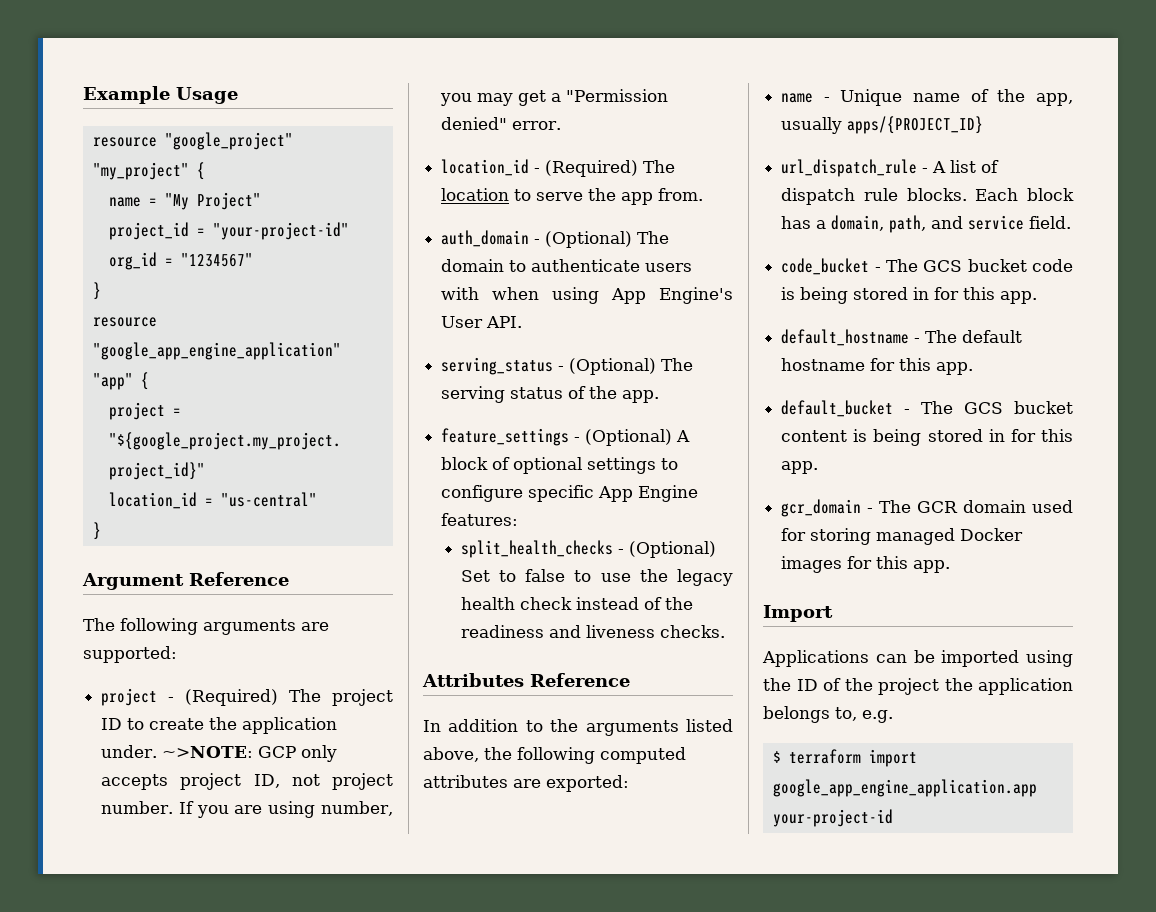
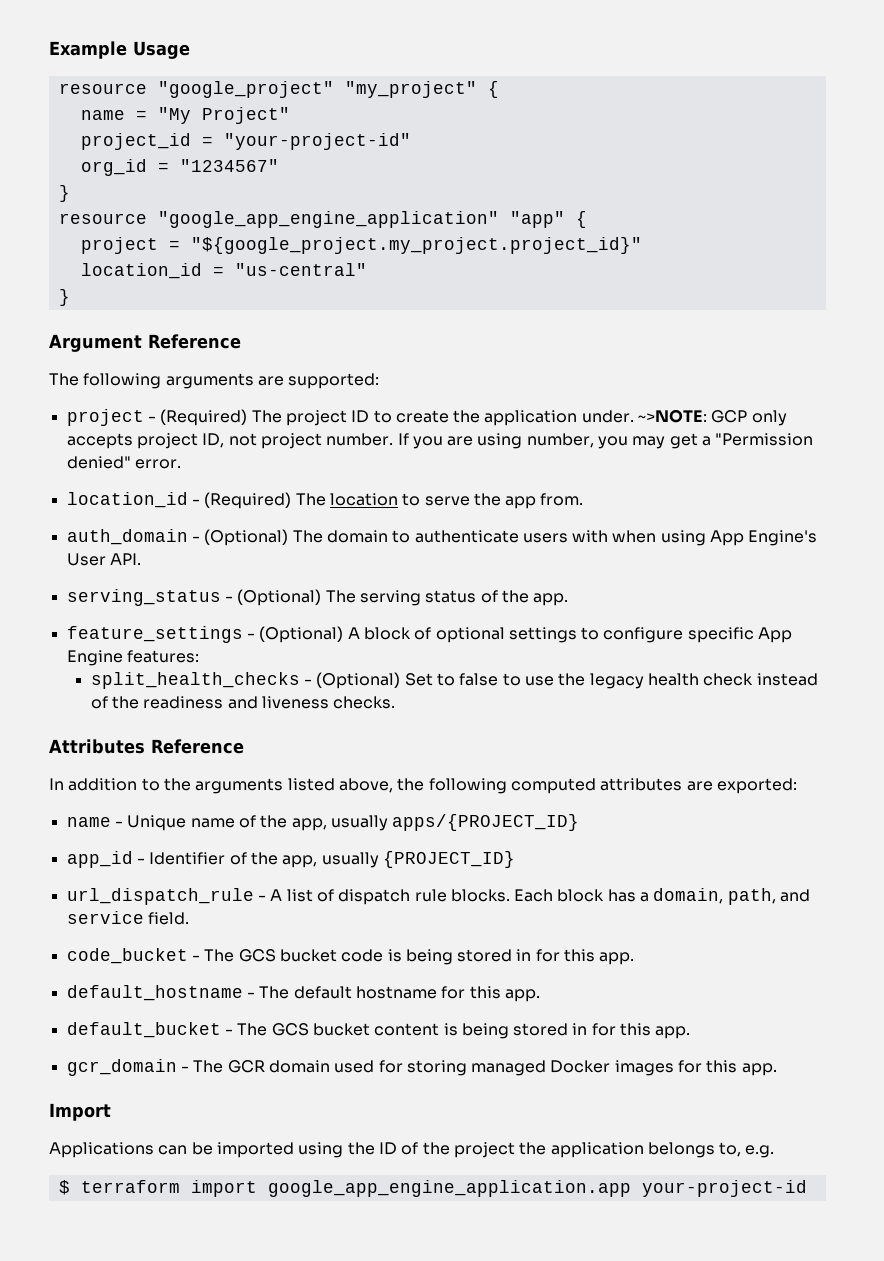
(984, 125) none -> [66,851,515,868] // app_id - Identifier of the app, usually {PROJECT_ID}

